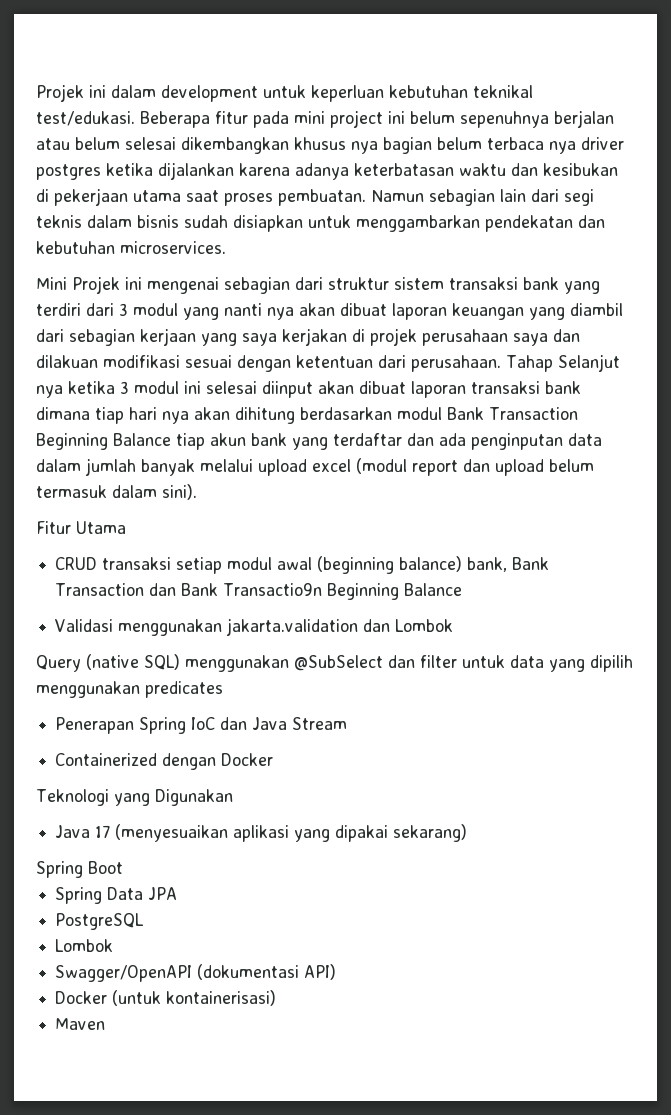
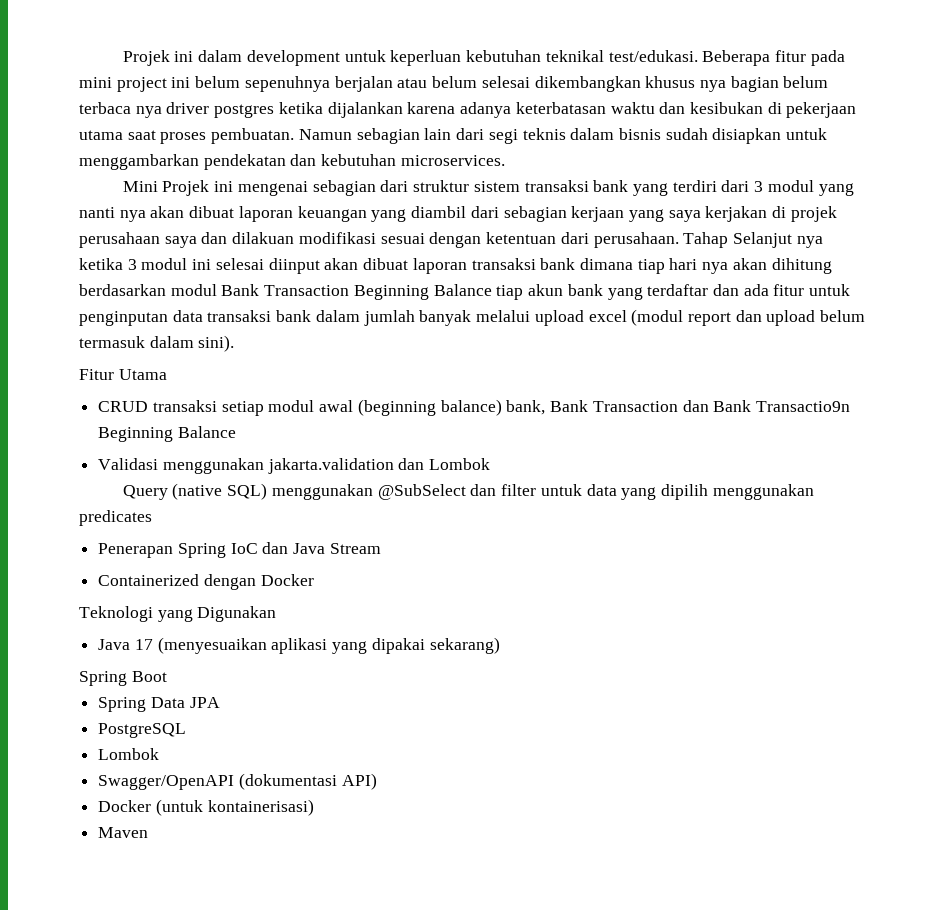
[471,433,602,450] penginputan data -> [773,284,851,296] [79,310,312,326] fitur untuk penginputan data transaksi bank

